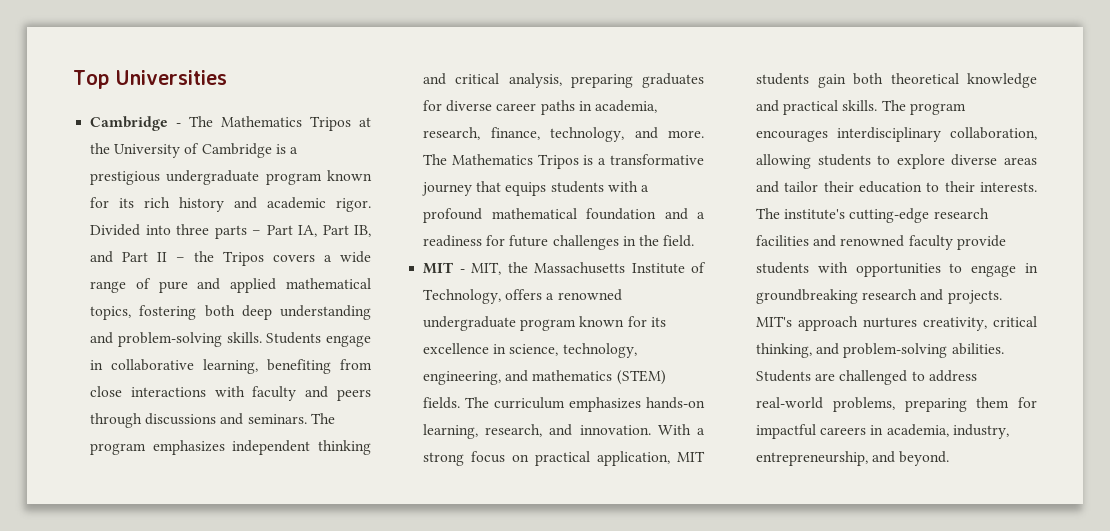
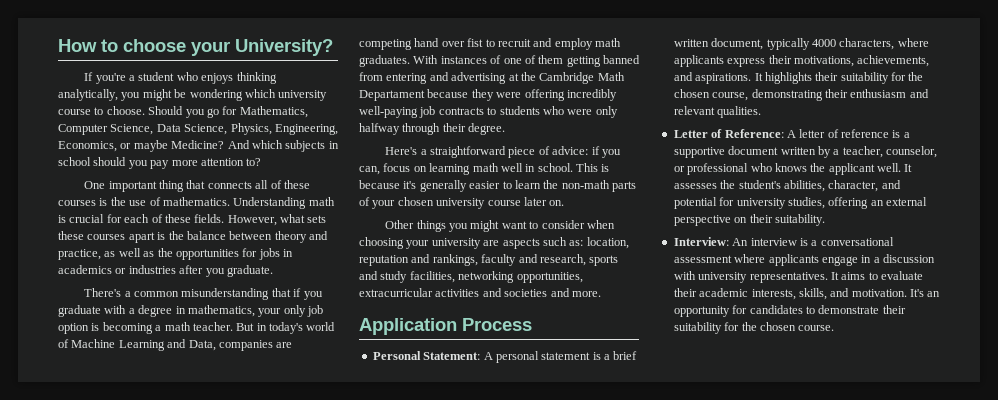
[73,70,227,89] [90,116,371,131] [90,143,298,158] [90,170,372,185] [90,197,371,212] [90,224,371,239] [90,251,371,266] [90,278,371,293] [90,305,371,320] [90,332,371,347] [90,359,372,374] [90,386,371,401] [90,413,335,428] [90,440,371,455] [423,73,704,88] [423,100,657,115] [423,127,704,142] [423,154,704,169] [422,181,649,196] [423,208,705,223] [423,235,695,250] [423,262,706,275] [423,289,622,304] [423,316,666,331] [423,343,637,358] [423,370,666,385] [423,397,705,412] [423,424,705,439] [423,451,705,466] [756,73,1037,88] [756,100,966,115] [756,127,1037,142] [756,154,1037,169] [756,181,1037,193] [756,208,989,223] [756,235,1006,250] [756,262,1038,277] [756,289,1002,304] [756,316,1037,331] [756,343,1004,358] [756,370,977,385] [756,397,1037,412] [756,424,1009,439] [756,451,950,466] Top Universities // Cambridge - The Mathematics Tripos at the University of Cambridge is a prestigious undergraduate program known for its rich history and academic rigor. Divided into three parts – Part IA, Part IB, and Part II – the Tripos covers a wide range of pure and applied mathematical topics, fostering both deep understanding and problem-solving skills. Students engage in collaborative learning, benefiting from close interactions with faculty and peers through discussions and seminars. The program emphasizes independent thinking and critical analysis, preparing graduates for diverse career paths in academia, research, finance, technology, and more. The Mathematics Tripos is a transformative journey that equips students with a profound mathematical foundation and a readiness for future challenges in the field. // MIT - MIT, the Massachusetts Institute of Technology, offers a renowned undergraduate program known for its excellence in science, technology, engineering, and mathematics (STEM) fields. The curriculum emphasizes hands-on learning, research, and innovation. With a strong focus on practical application, MIT students gain both theoretical knowledge and practical skills. The program encourages interdisciplinary collaboration, allowing students to explore diverse areas and tailor their education to their interests. The institute's cutting-edge research facilities and renowned faculty provide students with opportunities to engage in groundbreaking research and projects. MIT's approach nurtures creativity, critical thinking, and problem-solving abilities. Students are challenged to address real-world problems, preparing them for impactful careers in academia, industry, entrepreneurship, and beyond. -> [58,39,333,56] [84,72,277,84] [58,89,328,101] [58,106,308,118] [58,123,338,135] [58,140,339,152] [58,157,262,169] [84,180,310,192] [58,197,335,209] [58,214,327,226] [58,231,328,243] [58,248,293,260] [58,265,273,277] [84,288,323,300] [58,305,323,317] [58,322,336,334] [58,339,293,351] [359,38,621,50] [359,55,640,67] [359,72,625,84] [359,89,617,101] [359,106,618,118] [359,123,506,135] [385,146,621,158] [359,163,610,175] [359,180,636,192] [359,197,565,209] [385,220,615,232] [359,237,629,249] [359,254,619,266] [359,271,583,283] [359,288,601,297] [359,318,532,335] [372,351,638,363] [673,38,929,50] [673,55,930,67] [673,72,924,84] [673,89,929,101] [673,106,762,118] [673,129,910,138] [673,146,937,158] [673,163,913,175] [673,180,901,192] [673,197,927,209] [673,214,825,226] [673,237,894,246] [673,254,935,266] [673,271,923,283] [673,288,941,300] [673,305,906,317] [673,322,835,334] How to choose your University? // If you're a student who enjoys thinking analytically, you might be wondering which university course to choose. Should you go for Mathematics, Computer Science, Data Science, Physics, Engineering, Economics, or maybe Medicine? And which subjects in school should you pay more attention to? // One important thing that connects all of these courses is the use of mathematics. Understanding math is crucial for each of these fields. However, what sets these courses apart is the balance between theory and practice, as well as the opportunities for jobs in academics or industries after you graduate. // There's a common misunderstanding that if you graduate with a degree in mathematics, your only job option is becoming a math teacher. But in today's world of Machine Learning and Data, companies are competing hand over fist to recruit and employ math graduates. With instances of one of them getting banned from entering and advertising at the Cambridge Math Departament because they were offering incredibly well-paying job contracts to students who were only halfway through their degree. // Here's a straightforward piece of advice: if you can, focus on learning math well in school. This is because it's generally easier to learn the non-math parts of your chosen university course later on. // Other things you might want to consider when choosing your university are aspects such as: location, reputation and rankings, faculty and research, sports and study facilities, networking opportunities, extracurricular activities and societies and more. // Application Process // Personal Statement: A personal statement is a brief written document, typically 4000 characters, where applicants express their motivations, achievements, and aspirations. It highlights their suitability for the chosen course, demonstrating their enthusiasm and relevant qualities. // Letter of Reference: A letter of reference is a supportive document written by a teacher, counselor, or professional who knows the applicant well. It assesses the student's abilities, character, and potential for university studies, offering an external perspective on their suitability. // Interview: An interview is a conversational assessment where applicants engage in a discussion with university representatives. It aims to evaluate their academic interests, skills, and motivation. It's an opportunity for candidates to demonstrate their suitability for the chosen course.

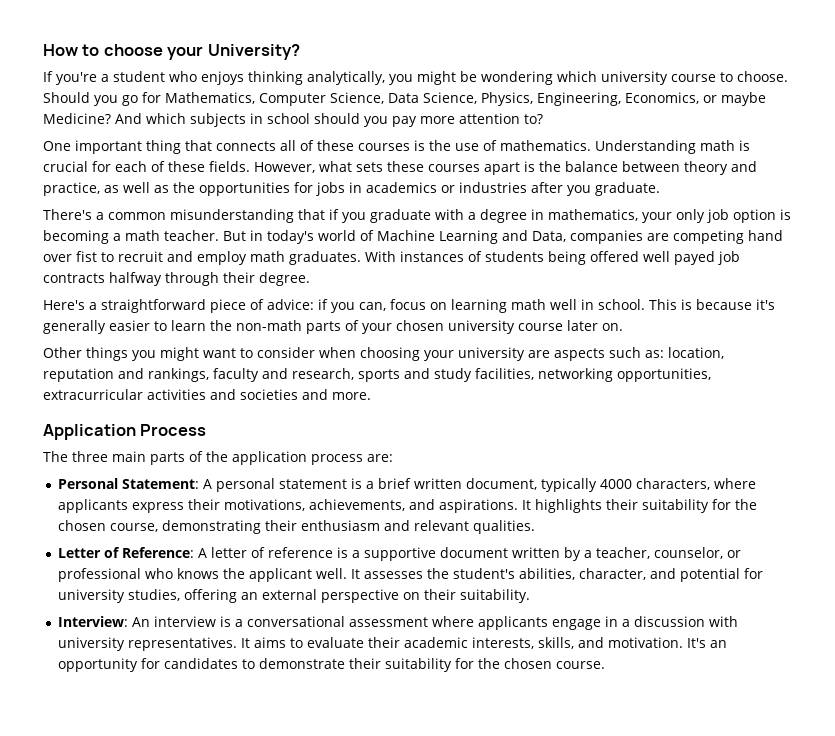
[503,55,640,67] [359,72,625,84] [359,89,617,101] [359,106,618,118] one of them getting banned from entering and advertising at the Cambridge Math Departament because they were offering incredibly well-paying job contracts to students who were only -> [485,251,740,265] [43,273,105,283] students being offered well payed job contracts
(532, 324) none -> [43,451,393,465] // The three main parts of the application process are:

